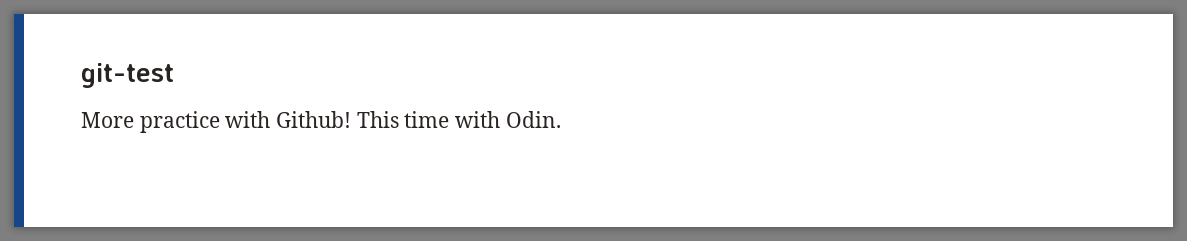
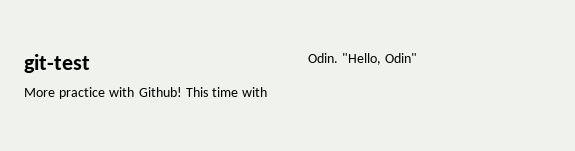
(561, 119) none -> [341,53,417,65] "Hello, Odin"

